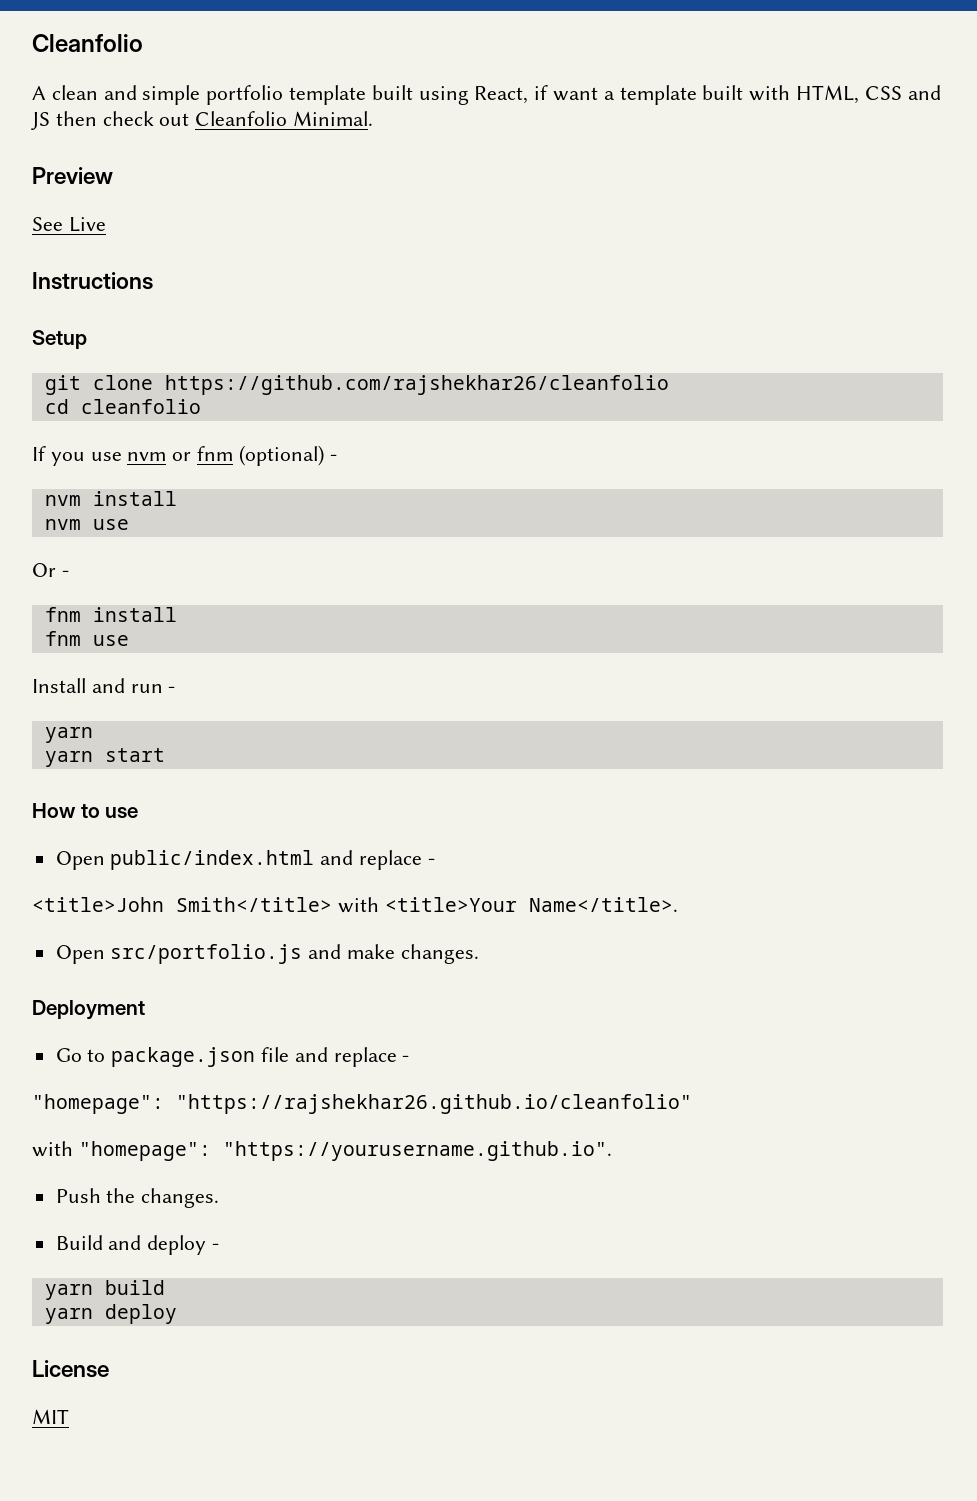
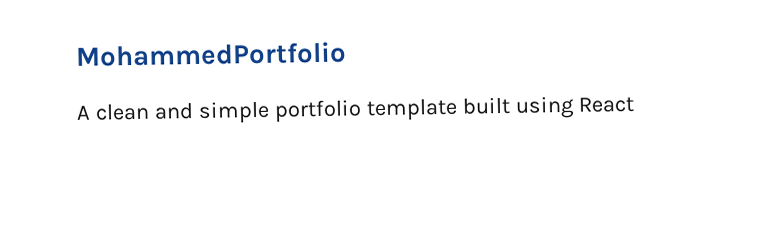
[32,34,143,52] Cleanfolio -> [75,41,347,67] MohammedPortfolio
[474,85,941,105] [31,111,374,130] [32,167,113,184] [32,217,106,232] [32,272,153,290] [32,330,87,349] [44,375,669,395] [44,399,201,414] [32,445,337,466] [44,491,177,506] [44,519,129,530] [32,563,69,577] [44,607,177,622] [44,631,129,646] [32,678,176,693] [44,727,93,743] [44,748,165,767] [32,803,139,818] [55,850,435,870] [32,897,678,913] [55,944,479,964] [32,1000,145,1020] [55,1047,410,1067] [32,1094,692,1114] [32,1141,612,1161] [55,1188,220,1208] [55,1235,220,1255] [44,1280,165,1300] [44,1304,177,1324] [32,1360,109,1378] [32,1409,69,1424] React, if want a template built with HTML, CSS and JS then check out Cleanfolio Minimal. // Preview // See Live // Instructions // Setup // git clone https://github.com/rajshekhar26/cleanfolio // cd cleanfolio // If you use nvm or fnm (optional) - // nvm install // nvm use // Or - // fnm install // fnm use // Install and run - // yarn // yarn start // How to use // Open public/index.html and replace - // <title>John Smith</title> with <title>Your Name</title>. // Open src/portfolio.js and make changes. // Deployment // Go to package.json file and replace - // "homepage": "https://rajshekhar26.github.io/cleanfolio" // with "homepage": "https://yourusername.github.io". // Push the changes. // Build and deploy - // yarn build // yarn deploy // License // MIT -> [577,96,634,113] React

